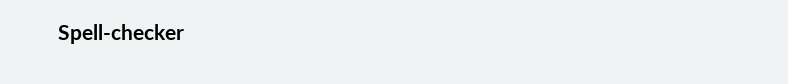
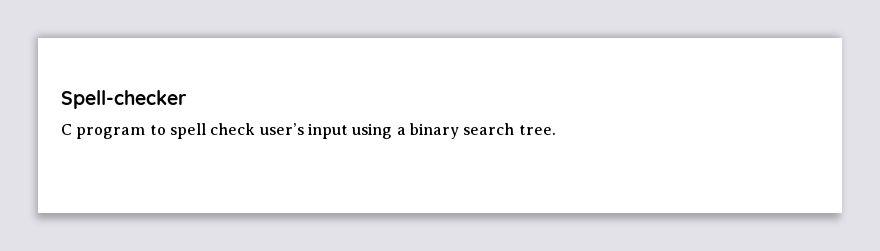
(184, 34) none -> [61,123,556,139] // C program to spell check user’s input using a binary search tree.

